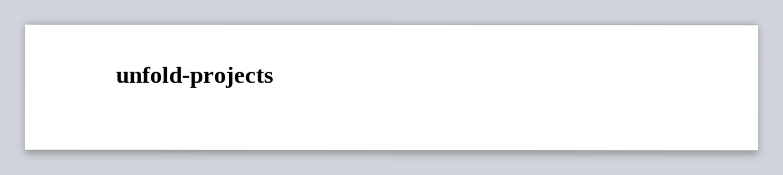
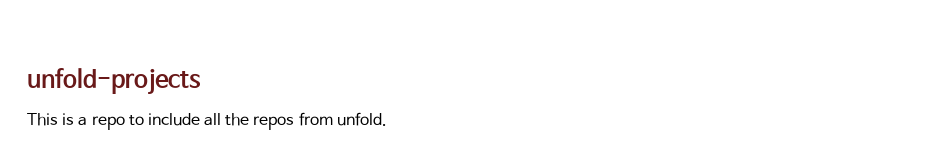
(274, 77) none -> [27,112,387,130] // This is a repo to include all the repos from unfold.

